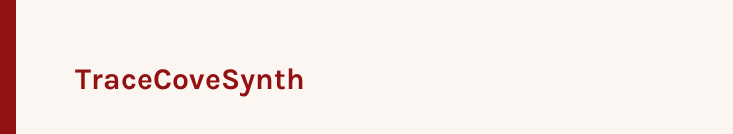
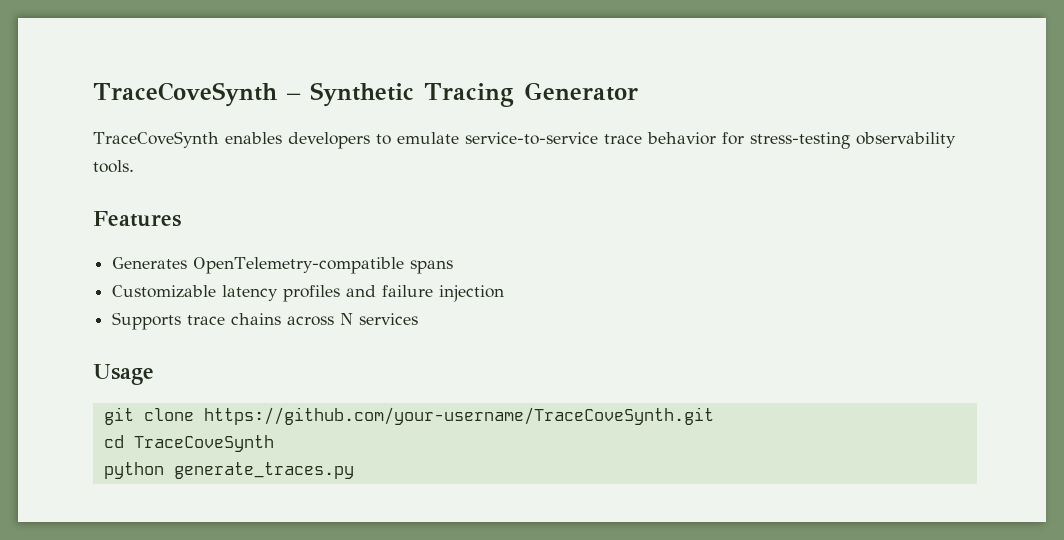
[75,68,305,97] TraceCoveSynth -> [93,82,638,107] [93,131,956,149] [93,160,134,173] [93,211,181,227] [112,257,454,274] [112,285,505,302] [112,312,419,330] [93,364,154,385] [103,407,714,425] [103,435,274,452] [103,462,354,479] TraceCoveSynth – Synthetic Tracing Generator // TraceCoveSynth enables developers to emulate service-to-service trace behavior for stress-testing observability tools. // Features // Generates OpenTelemetry-compatible spans // Customizable latency profiles and failure injection // Supports trace chains across N services // Usage // git clone https://github.com/your-username/TraceCoveSynth.git // cd TraceCoveSynth // python generate_traces.py

